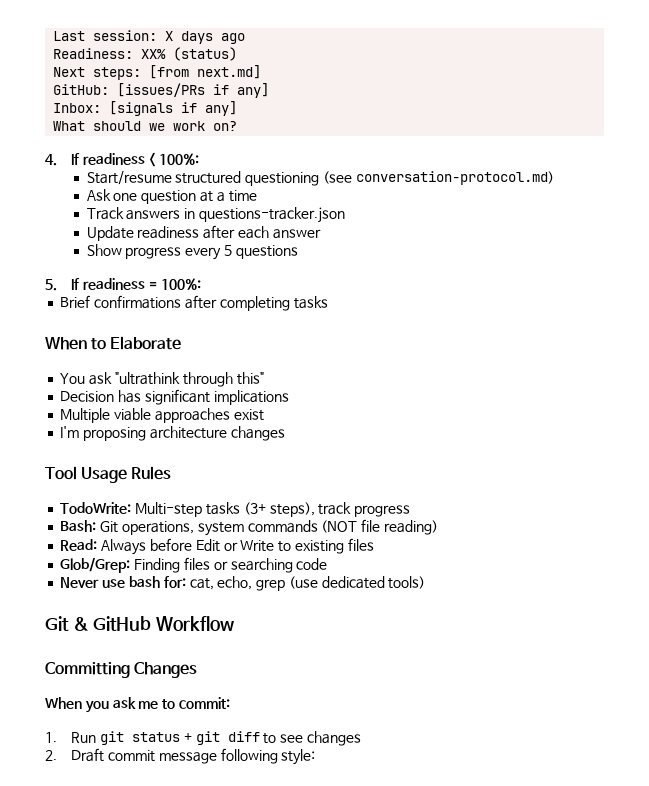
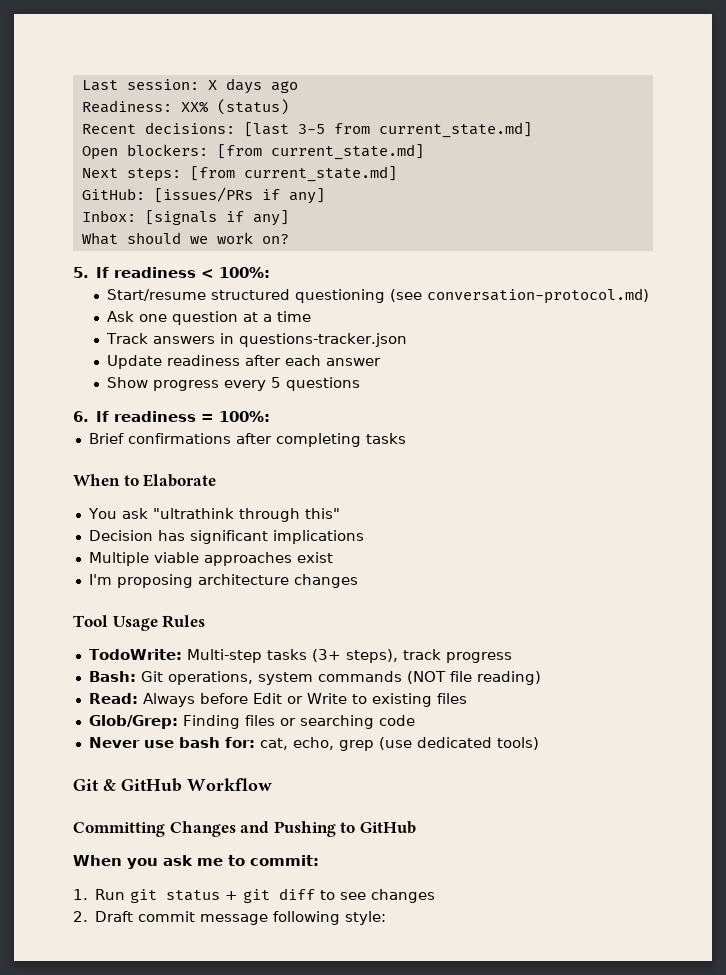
(238, 54) none -> [81,122,532,138] [81,144,424,160] // Recent decisions: [last 3-5 from current_state.md] // Open blockers: [from current_state.md]
[197,65,262,79] next.md] -> [243,166,397,182] current_state.md]
[45,154,57,166] 4. -> [73,267,89,278] 5.
[45,279,57,291] 5. -> [73,411,89,422] 6.
(198, 670) none -> [240,821,416,837] and Pushing to GitHub

